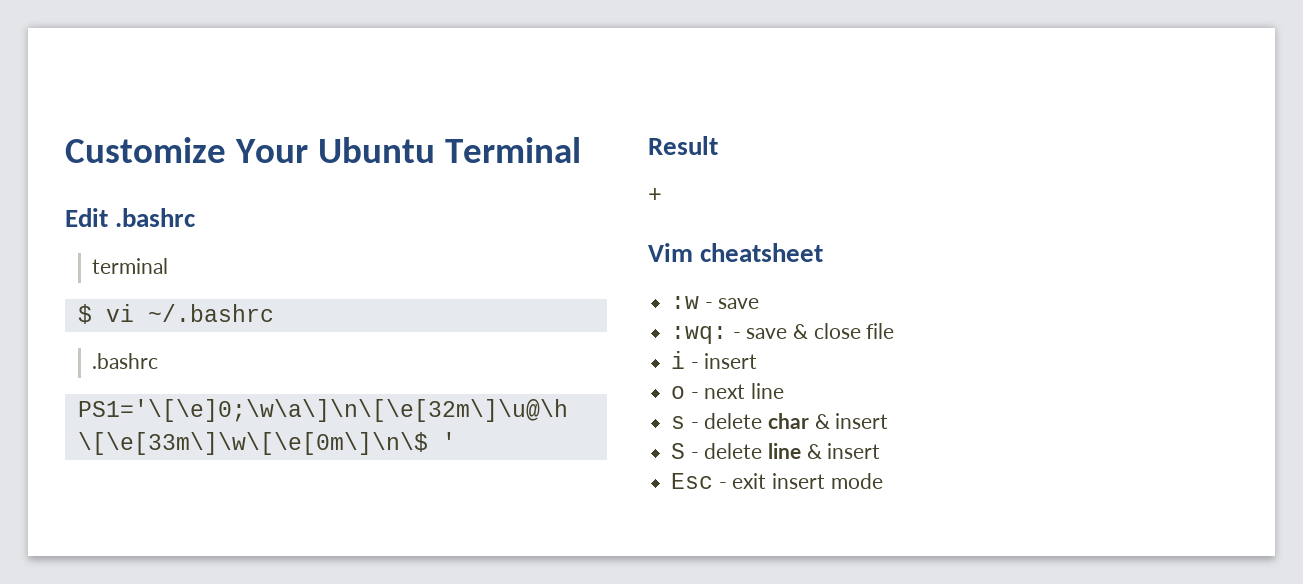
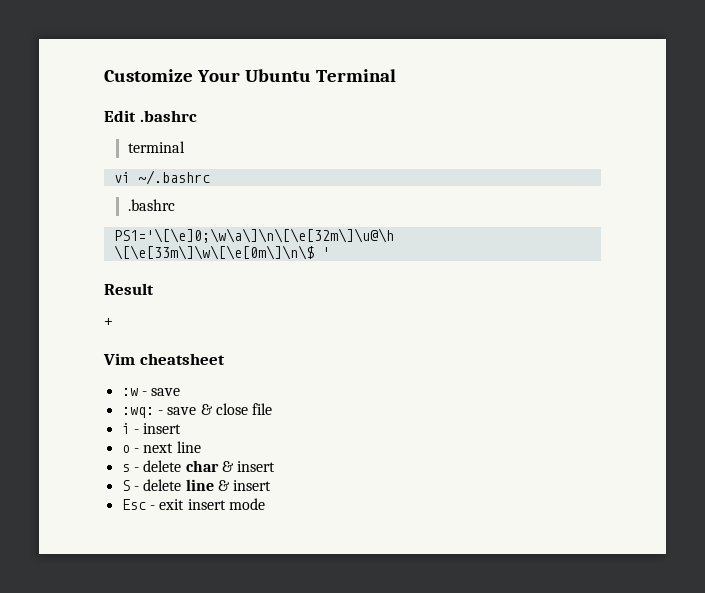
[77,304,92,324] $ -> (185, 147) none

